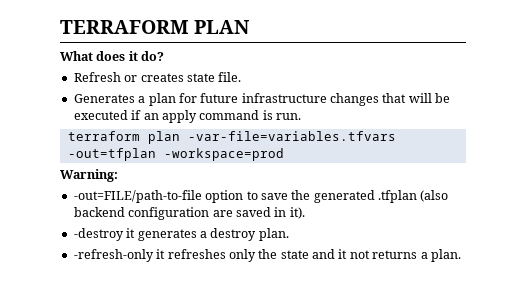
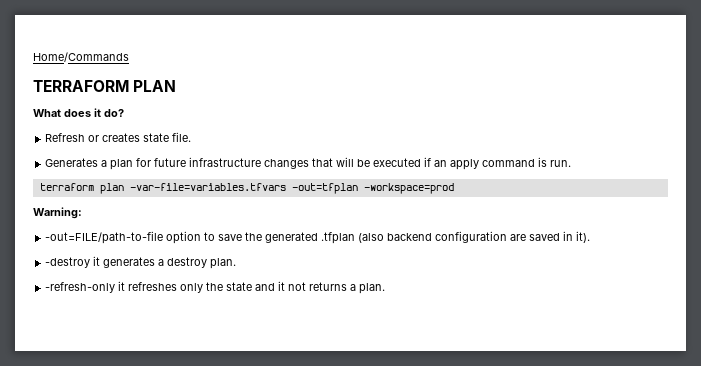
(60, 27) none -> [33,52,129,62] Home/Commands //

